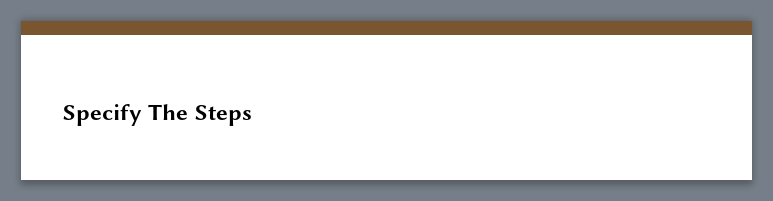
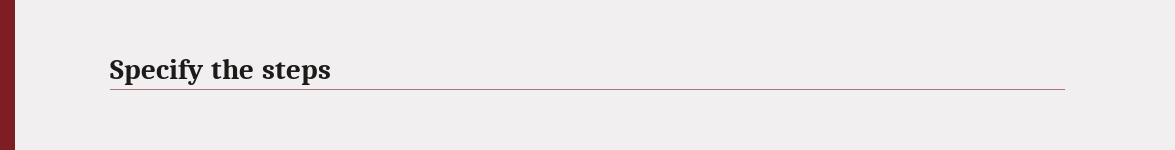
[148,104,252,126] The Steps -> [210,58,331,85] the steps

